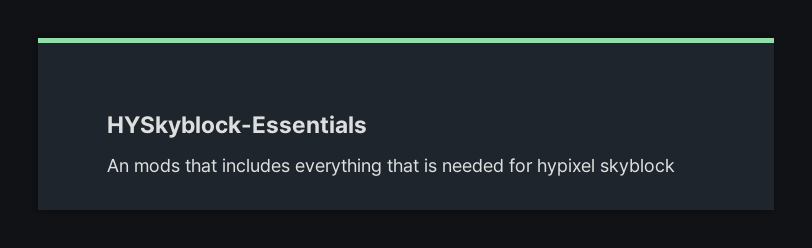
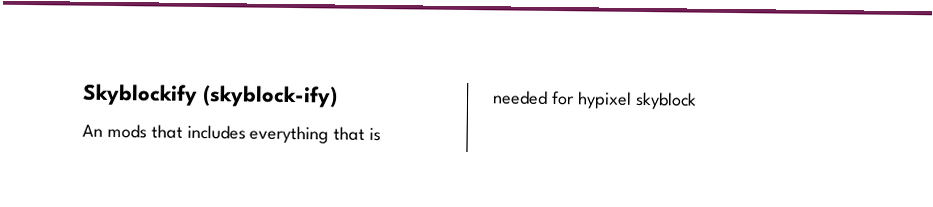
[107,115,367,138] HYSkyblock-Essentials -> [82,83,339,108] Skyblockify (skyblock-ify)

